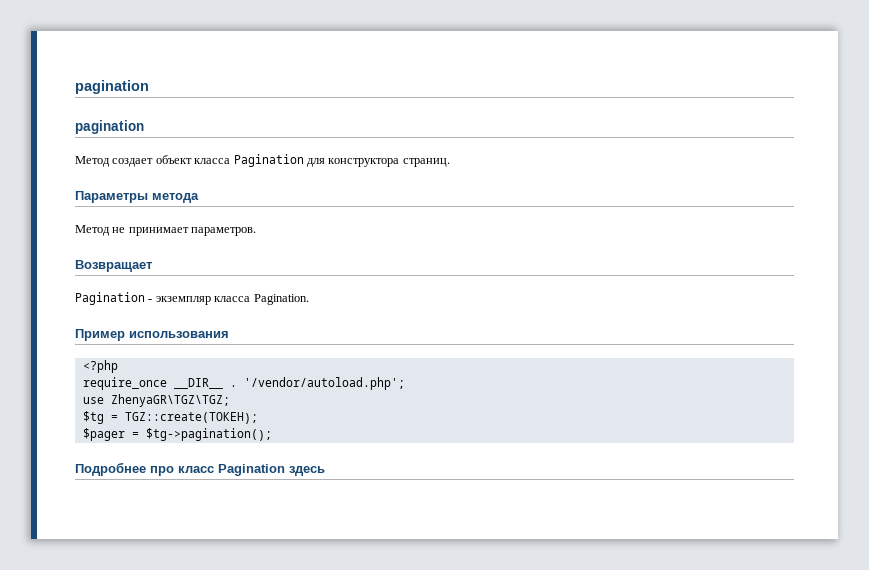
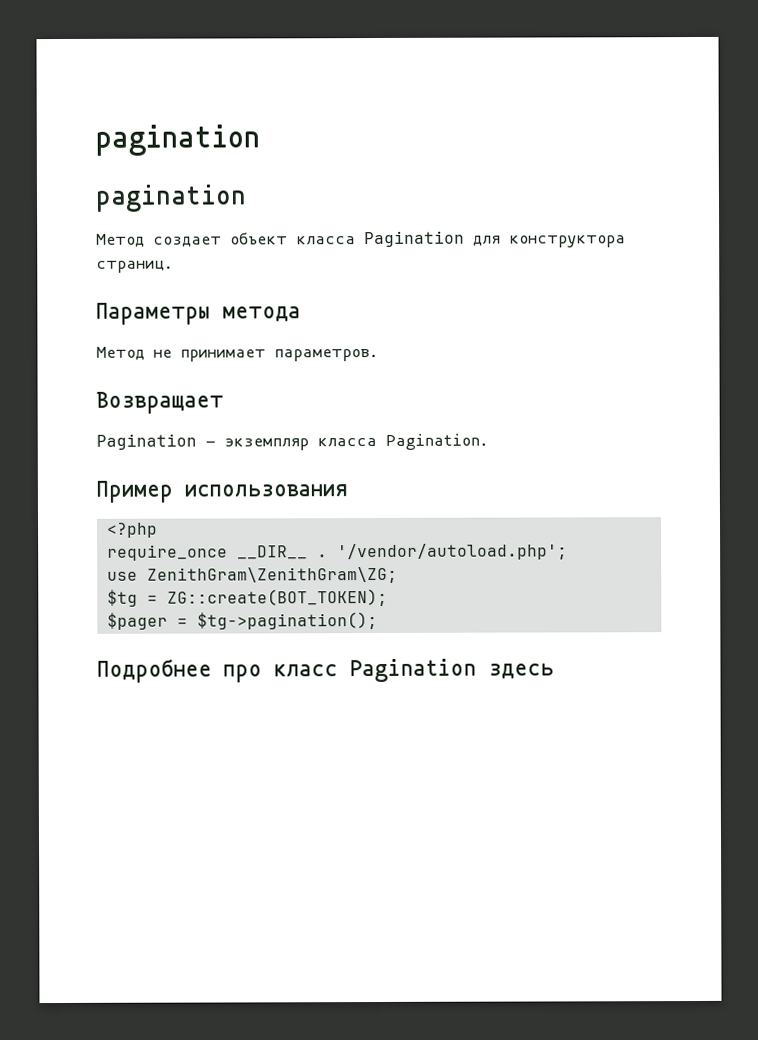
[110,394,230,407] ZhenyaGR\TGZ\TGZ; -> [146,566,398,584] ZenithGram\ZenithGram\ZG;
[124,412,258,424] TGZ::create(ТОКЕН); -> [166,588,388,607] ZG::create(BOT_TOKEN);

